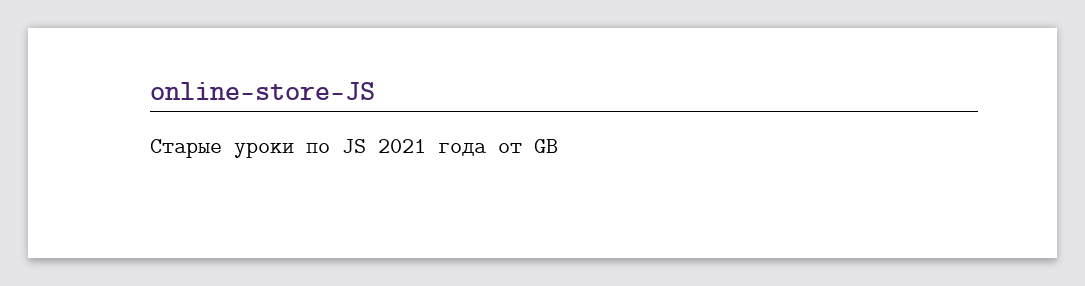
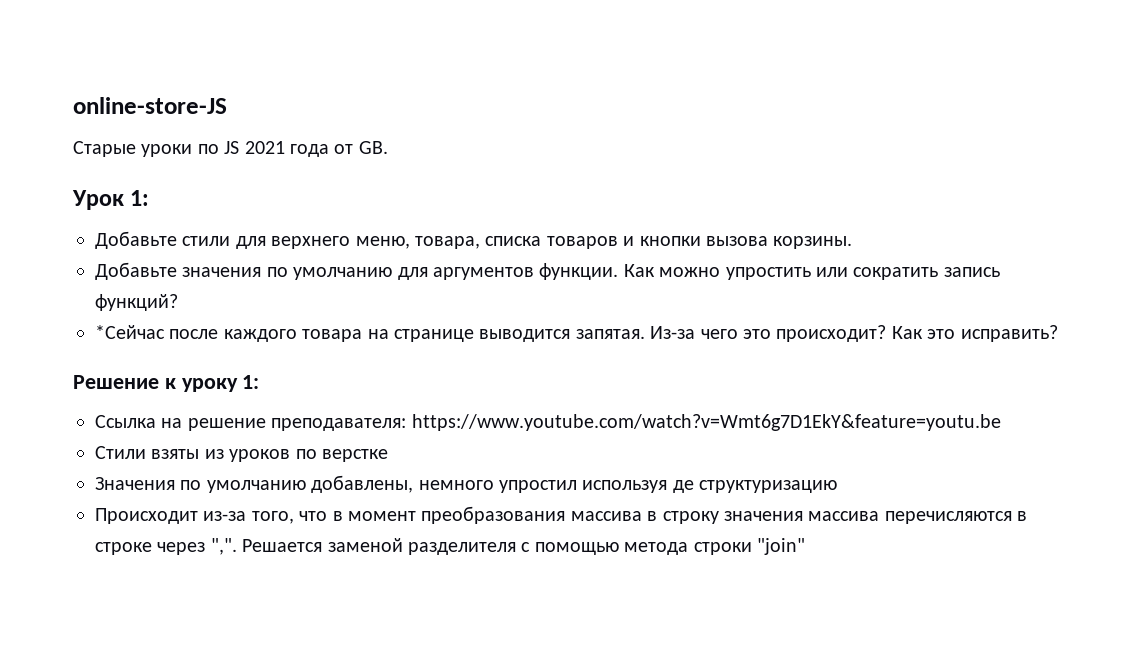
[534,139,558,153] GB -> [358,141,388,154] [72,190,150,210] [95,231,853,249] [95,262,1000,280] [95,294,178,311] [95,325,1058,342] [73,375,260,392] [95,414,1001,431] [95,446,388,462] [95,475,838,493] [95,506,1028,524] [95,538,805,555] GB. // Урок 1: // Добавьте стили для верхнего меню, товара, списка товаров и кнопки вызова корзины. // Добавьте значения по умолчанию для аргументов функции. Как можно упростить или сократить запись функций? // *Сейчас после каждого товара на странице выводится запятая. Из-за чего это происходит? Как это исправить? // Решение к уроку 1: // Ссылка на решение преподавателя: https://www.youtube.com/watch?v=Wmt6g7D1EkY&feature=youtu.be // Стили взяты из уроков по верстке // Значения по умолчанию добавлены, немного упростил используя де структуризацию // Происходит из-за того, что в момент преобразования массива в строку значения массива перечисляются в строке через ",". Решается заменой разделителя с помощью метода строки "join"

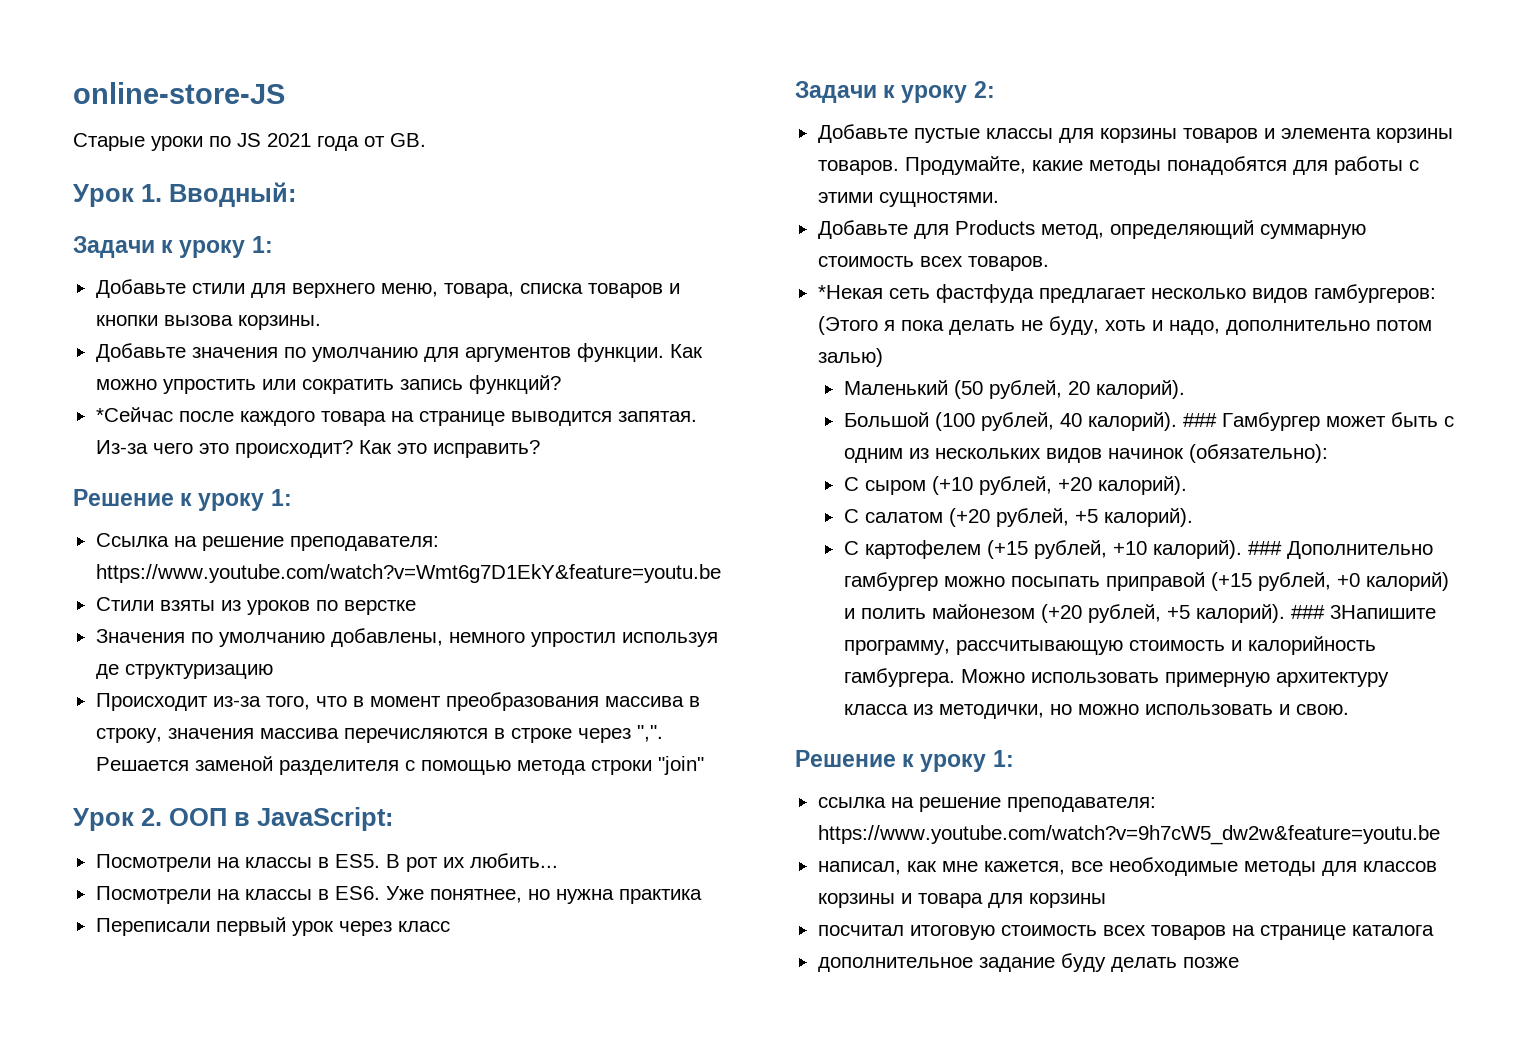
(124, 200) none -> [141,182,296,207] [73,236,246,258] 1. Вводный: // Задачи к уроку
[662,511,719,524] строку -> [95,728,162,743] строку,
(805, 546) none -> [73,807,393,831] [95,853,558,872] [95,886,702,904] [95,917,450,936] [795,81,995,103] [817,124,1453,143] [817,156,1419,175] [817,192,999,207] [817,220,1366,239] [817,256,1049,271] [817,284,1436,303] [817,316,1432,335] [817,348,883,367] [843,380,1185,399] [843,412,1454,431] [843,444,1328,463] [843,476,1187,495] [843,508,1193,527] [843,540,1433,559] [843,572,1449,591] [843,604,1436,623] [843,636,1376,655] [843,668,1389,687] [843,704,1349,719] [795,750,1014,772] [817,797,1156,812] [817,825,1440,845] [817,857,1437,876] [817,893,1106,908] [817,925,1434,940] [817,953,1239,972] // Урок 2. ООП в JavaScript: // Посмотрели на классы в ES5. В рот их любить... // Посмотрели на классы в ES6. Уже понятнее, но нужна практика // Переписали первый урок через класс // Задачи к уроку 2: // Добавьте пустые классы для корзины товаров и элемента корзины товаров. Продумайте, какие методы понадобятся для работы с этими сущностями. // Добавьте для Products метод, определяющий суммарную стоимость всех товаров. // *Некая сеть фастфуда предлагает несколько видов гамбургеров: (Этого я пока делать не буду, хоть и надо, дополнительно потом залью) // Маленький (50 рублей, 20 калорий). // Большой (100 рублей, 40 калорий). ### Гамбургер может быть с одним из нескольких видов начинок (обязательно): // С сыром (+10 рублей, +20 калорий). // С салатом (+20 рублей, +5 калорий). // С картофелем (+15 рублей, +10 калорий). ### Дополнительно гамбургер можно посыпать приправой (+15 рублей, +0 калорий) и полить майонезом (+20 рублей, +5 калорий). ### 3Напишите программу, рассчитывающую стоимость и калорийность гамбургера. Можно использовать примерную архитектуру класса из методички, но можно использовать и свою. // Решение к уроку 1: // ссылка на решение преподавателя: https://www.youtube.com/watch?v=9h7cW5_dw2w&feature=youtu.be // написал, как мне кажется, все необходимые методы для классов корзины и товара для корзины // посчитал итоговую стоимость всех товаров на странице каталога // дополнительное задание буду делать позже

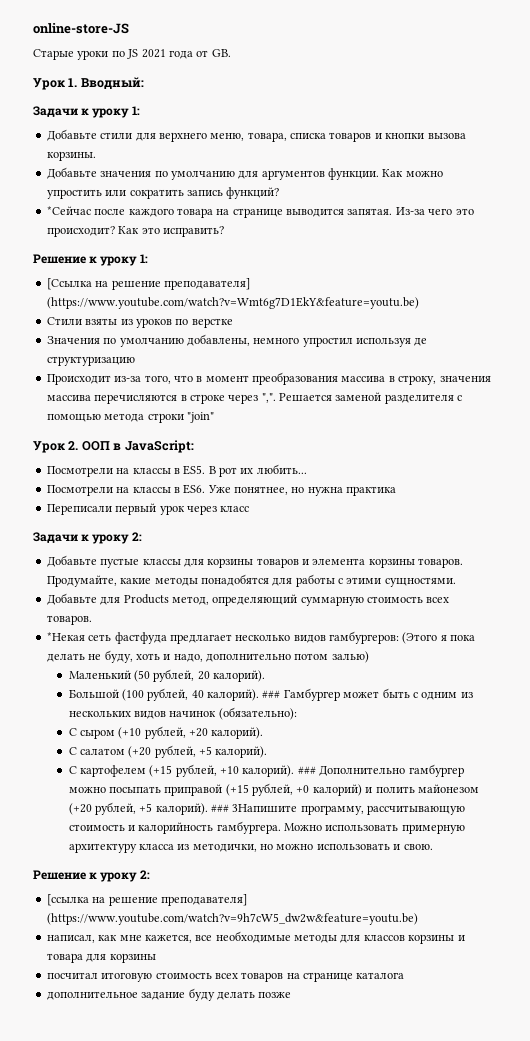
[95,533,439,551] [95,564,721,583] Ссылка на решение преподавателя: https://www.youtube.com/watch?v=Wmt6g7D1EkY&feature=youtu.be -> [46,278,250,290] [46,297,419,309] [Ссылка на решение преподавателя] (https://www.youtube.com/watch?v=Wmt6g7D1EkY&feature=youtu.be)
[992,750,1014,767] [817,797,1156,812] [817,825,1440,845] 1: // ссылка на решение преподавателя: https://www.youtube.com/watch?v=9h7cW5_dw2w&feature=youtu.be -> [139,870,150,879] [46,894,247,906] [46,913,418,925] 2: // [ссылка на решение преподавателя] (https://www.youtube.com/watch?v=9h7cW5_dw2w&feature=youtu.be)

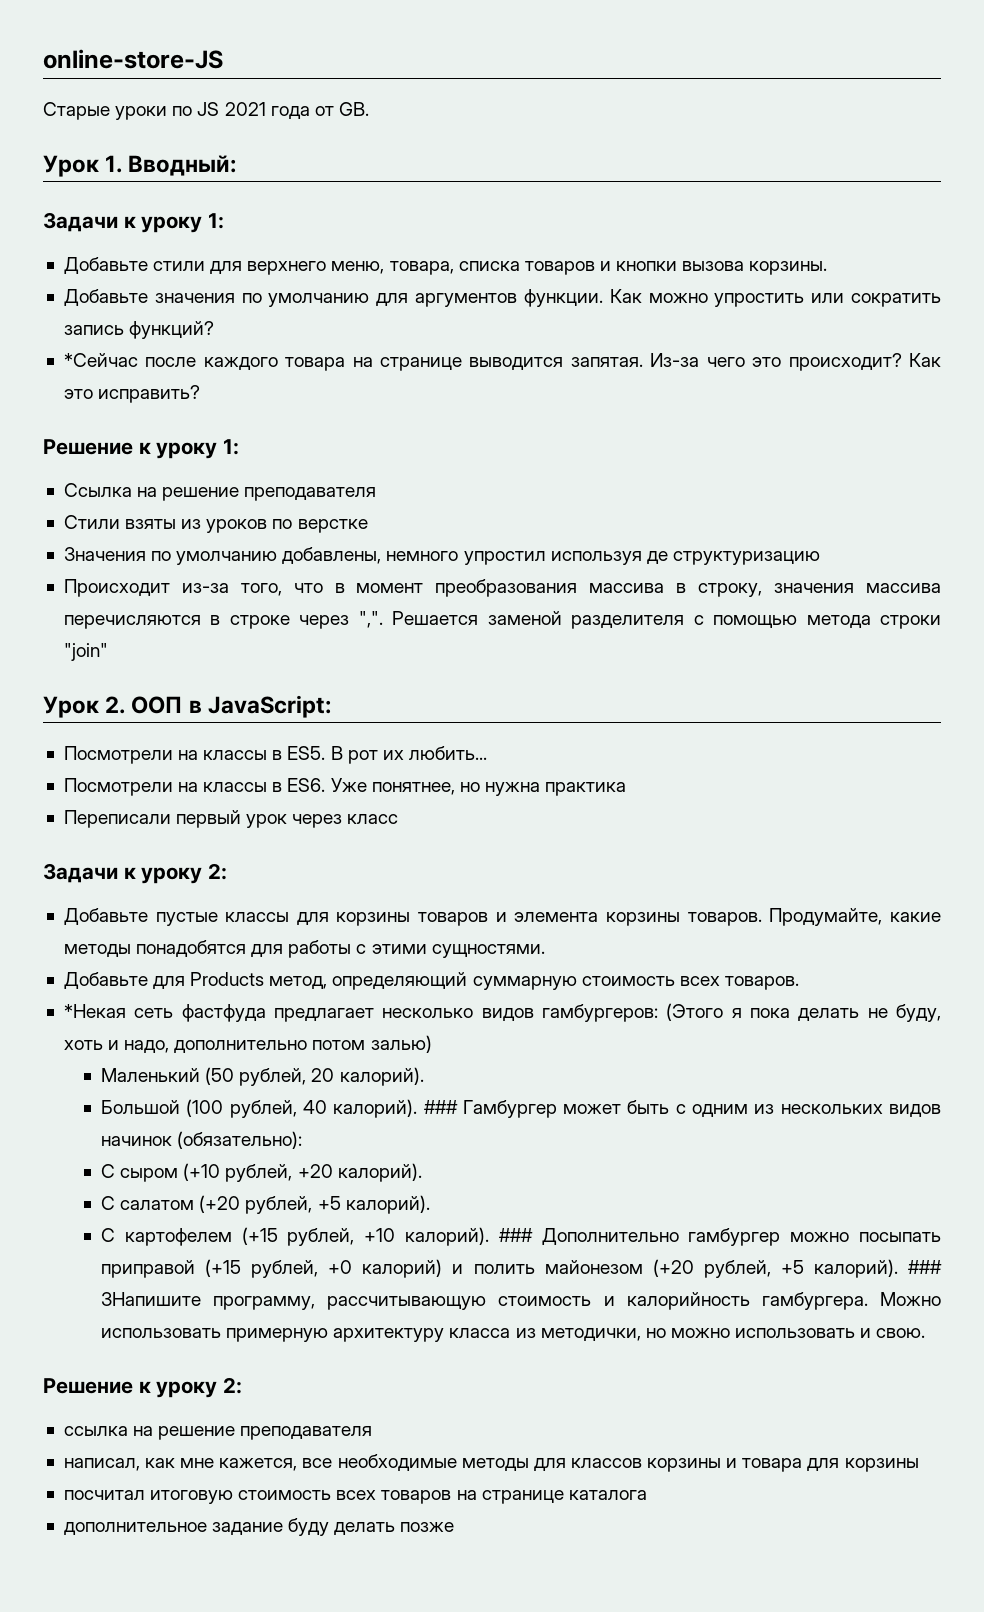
[46,278,250,290] [46,297,419,309] [Ссылка на решение преподавателя] (https://www.youtube.com/watch?v=Wmt6g7D1EkY&feature=youtu.be) -> [63,483,377,501] Ссылка на решение преподавателя
[46,894,247,906] [46,913,418,925] [ссылка на решение преподавателя] (https://www.youtube.com/watch?v=9h7cW5_dw2w&feature=youtu.be) -> [63,1426,373,1440] ссылка на решение преподавателя

